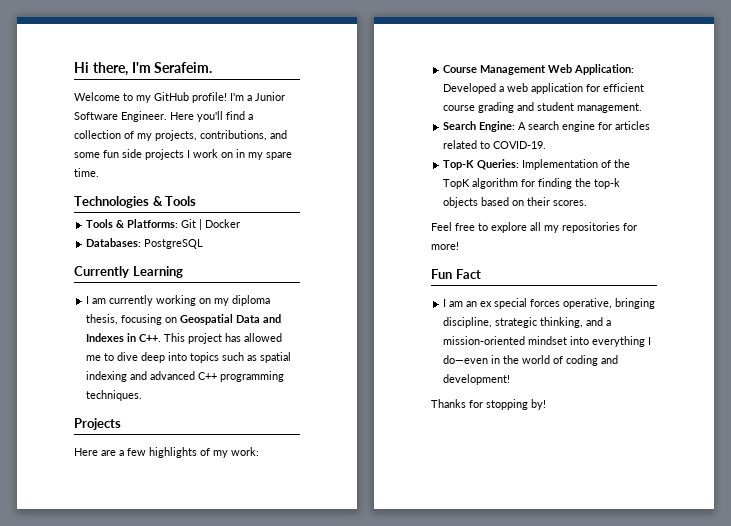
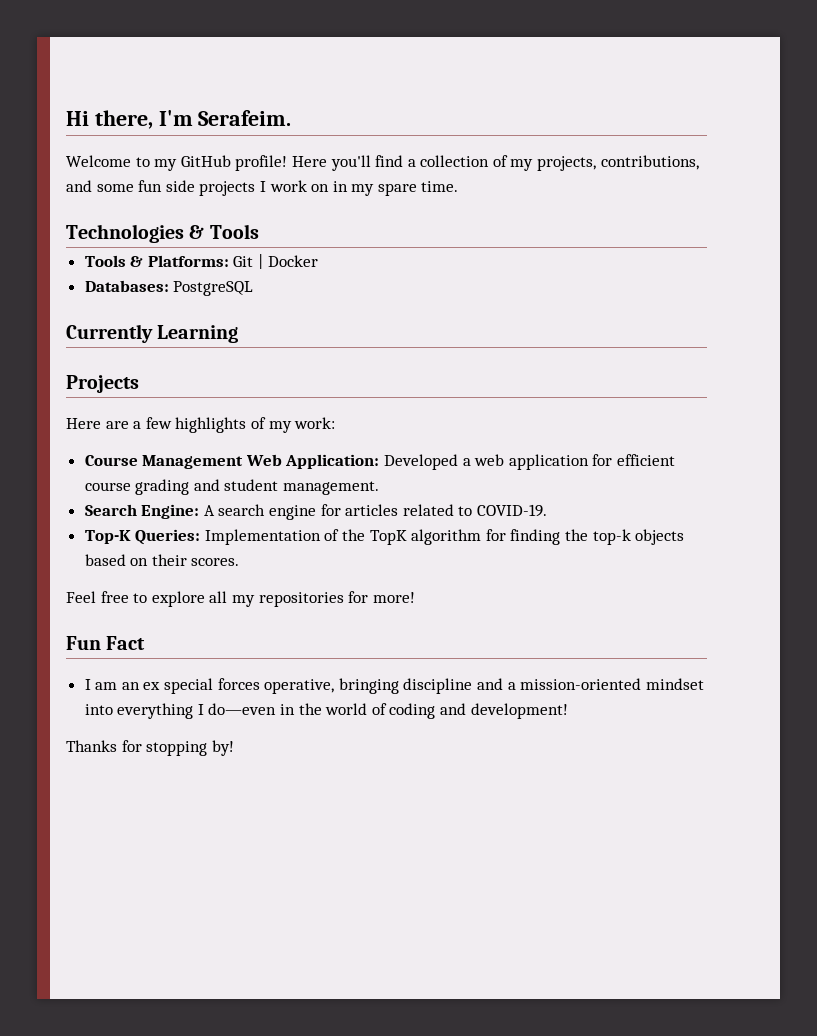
[230,92,285,101] [74,111,167,122] I'm a Junior Software Engineer. -> (288, 163) none
[86,295,271,306] [86,314,282,325] [86,333,283,344] [86,352,292,363] [86,371,285,382] [86,390,143,401] // I am currently working on my diploma thesis, focusing on Geospatial Data and Indexes in C++. This project has allowed me to dive deep into topics such as spatial indexing and advanced C++ programming techniques. -> (239, 334) none
[443,317,584,328] discipline, strategic thinking, -> [403,678,473,694] discipline

